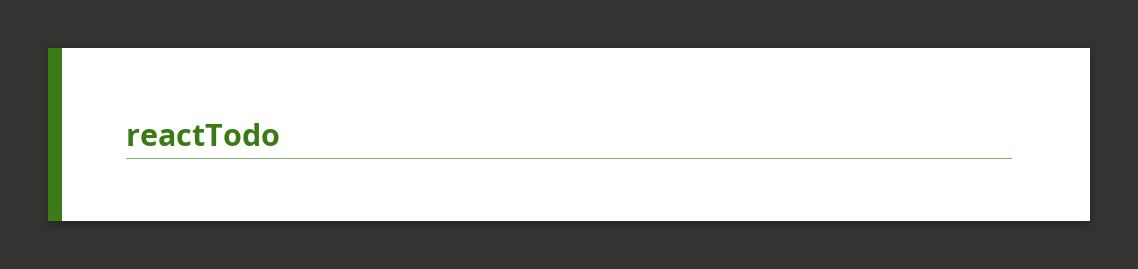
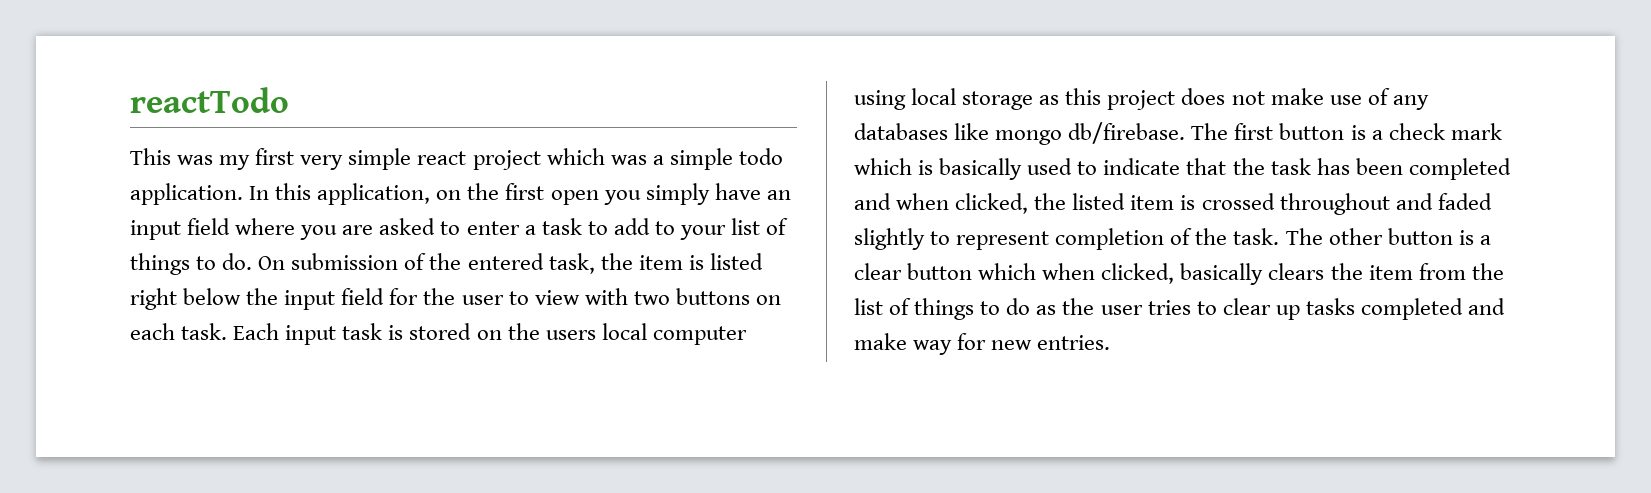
(280, 134) none -> [130,148,783,170] [130,183,791,205] [130,218,789,240] [130,253,763,275] [130,288,781,310] [130,323,747,345] [854,88,1429,110] [854,122,1502,145] [854,158,1511,180] [854,193,1492,215] [854,228,1491,250] [854,263,1504,285] [854,298,1506,320] [854,333,1111,355] // This was my first very simple react project which was a simple todo application. In this application, on the first open you simply have an input field where you are asked to enter a task to add to your list of things to do. On submission of the entered task, the item is listed right below the input field for the user to view with two buttons on each task. Each input task is stored on the users local computer using local storage as this project does not make use of any databases like mongo db/firebase. The first button is a check mark which is basically used to indicate that the task has been completed and when clicked, the listed item is crossed throughout and faded slightly to represent completion of the task. The other button is a clear button which when clicked, basically clears the item from the list of things to do as the user tries to clear up tasks completed and make way for new entries.

